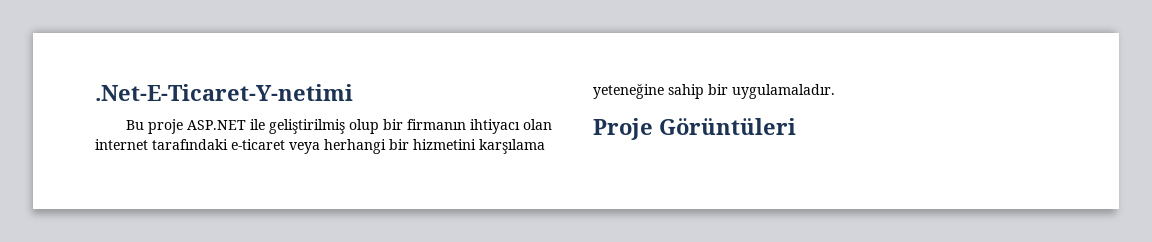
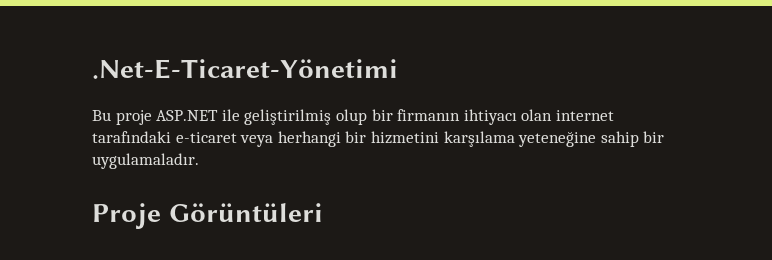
[95,84,353,101] .Net-E-Ticaret-Y-netimi -> [92,59,398,79] .Net-E-Ticaret-Yönetimi

